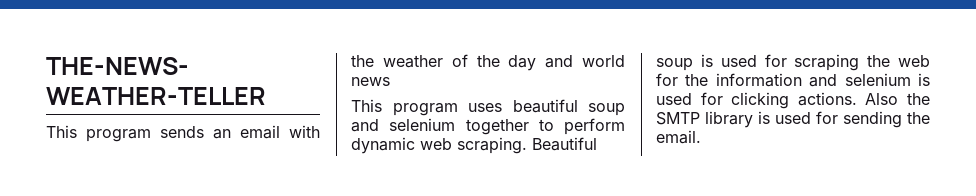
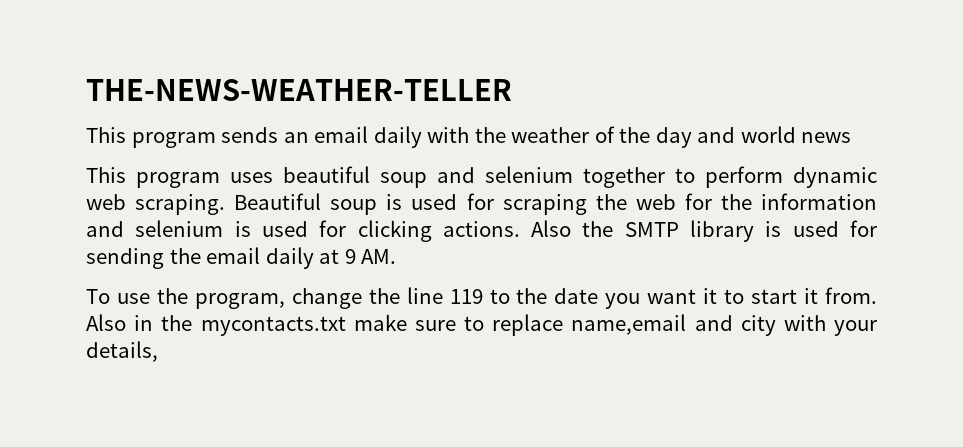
(280, 132) none -> [373,126,422,148] daily
[656,130,701,144] email. -> [206,247,397,269] [86,287,878,309] [86,314,877,336] [86,341,158,362] email daily at 9 AM. // To use the program, change the line 119 to the date you want it to start it from. Also in the mycontacts.txt make sure to replace name,email and city with your details,

